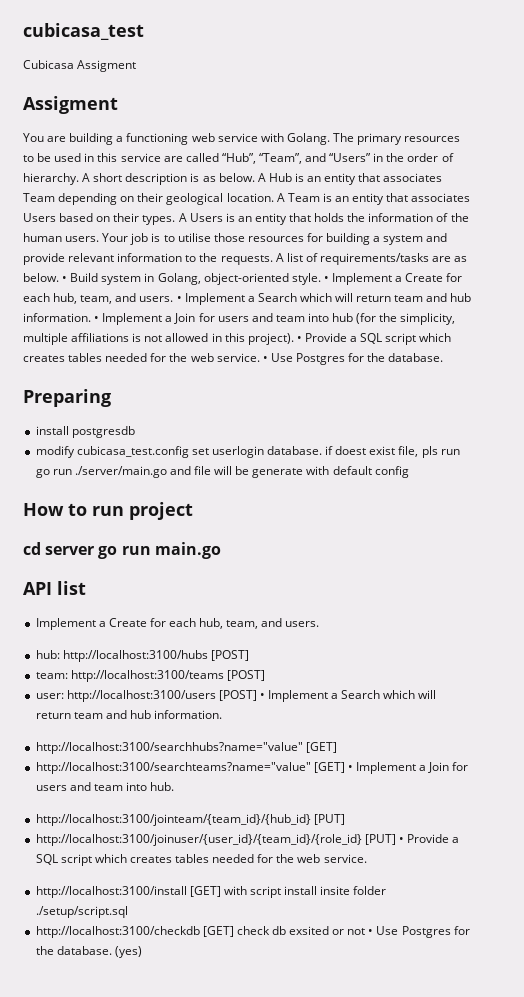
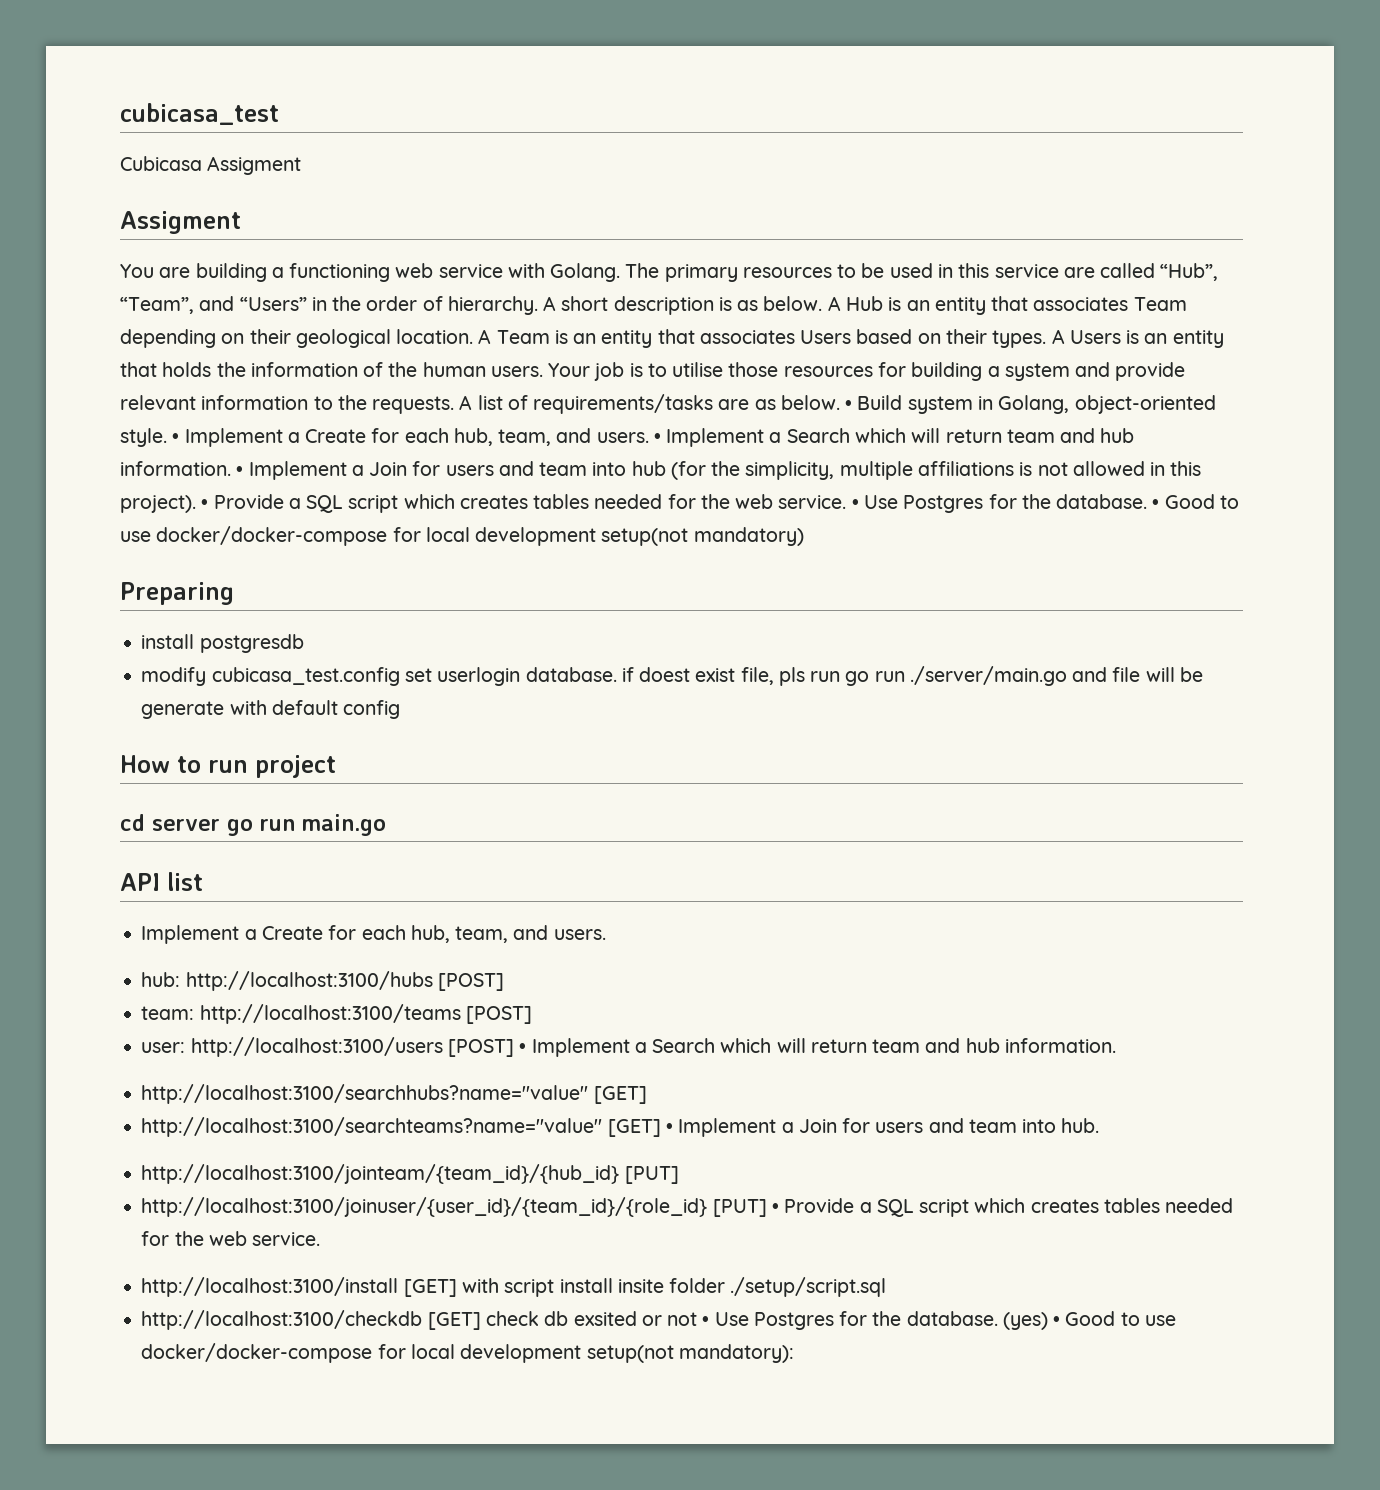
(444, 357) none -> [1152,494,1239,509] [120,526,804,546] • Good to use docker/docker-compose for local development setup(not mandatory)
(142, 952) none -> [1053,1311,1176,1326] [141,1343,794,1363] • Good to use docker/docker-compose for local development setup(not mandatory):

